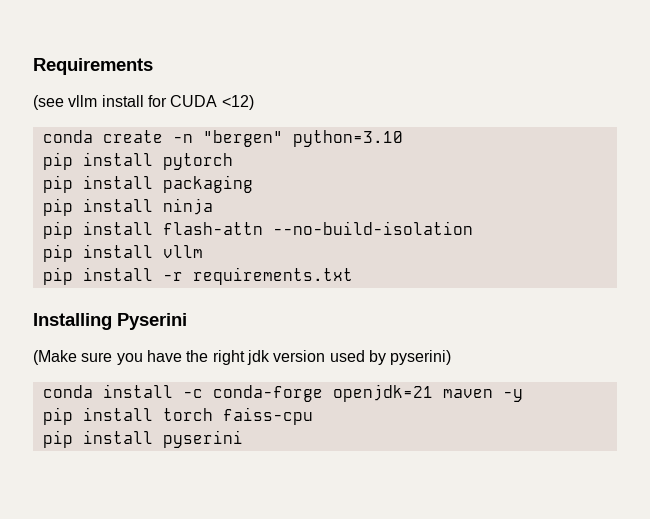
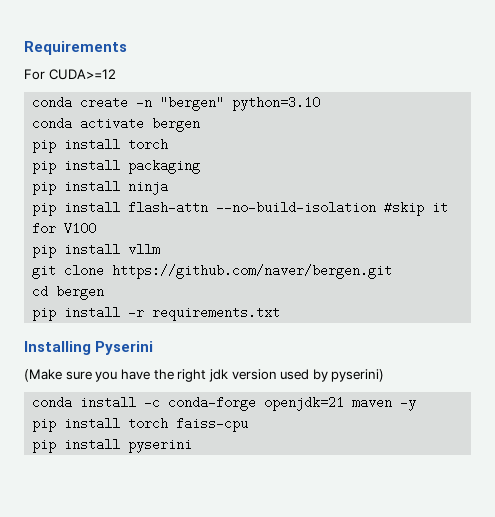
[33,95,254,110] (see vllm install for CUDA <12) -> [24,69,116,80] For CUDA>=12
[42,152,233,170] // pip install pytorch -> [32,117,201,132] [32,138,169,153] // conda activate bergen // pip install torch
(473, 228) none -> [384,201,449,216] [32,222,97,235] #skip it for V100
(203, 251) none -> [32,264,393,279] [32,285,105,300] // git clone https://github.com/naver/bergen.git // cd bergen

